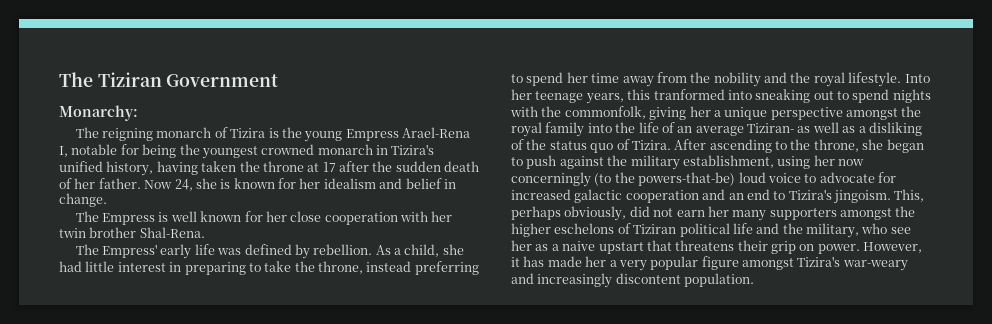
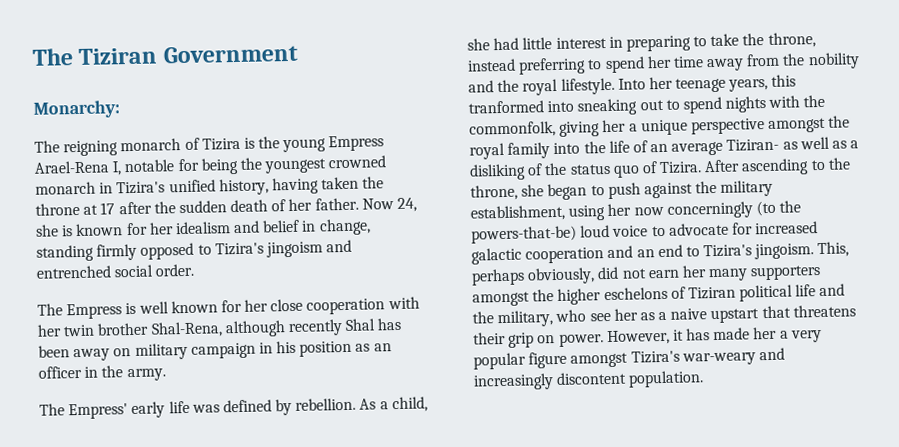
[59,193,107,207] change. -> [318,218,371,236] [36,239,353,262] [36,263,195,279] change, standing firmly opposed to Tizira's jingoism and entrenched social order.
[139,227,205,238] Shal-Rena. -> [150,317,402,338] [38,340,392,362] [38,365,166,382] Shal-Rena, although recently Shal has been away on military campaign in his position as an officer in the army.

